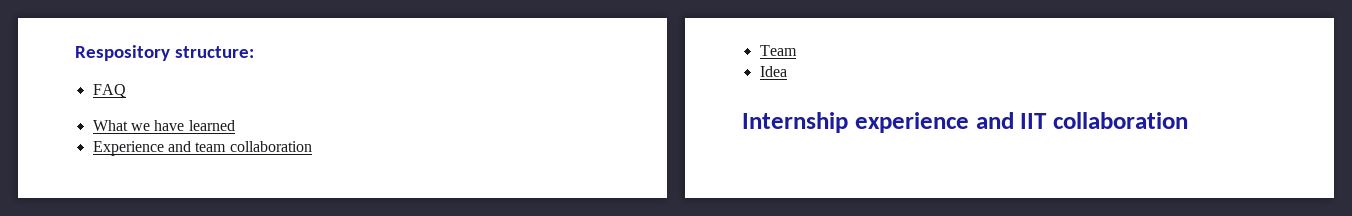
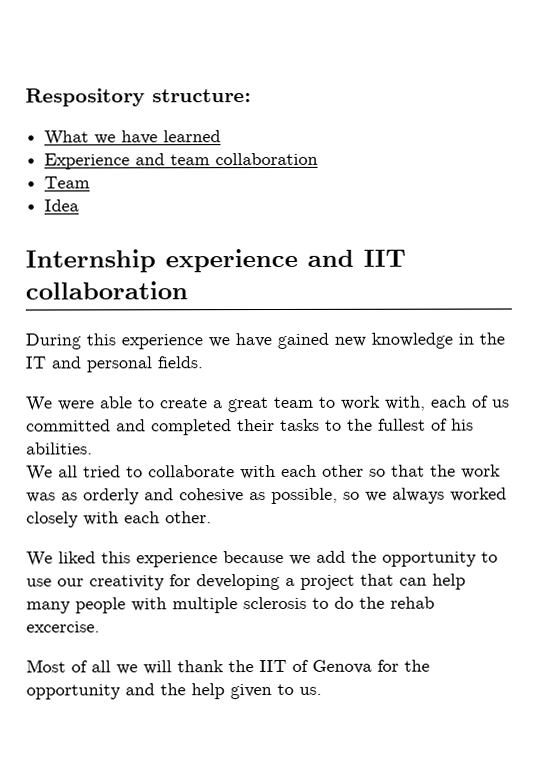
[92,84,126,98] // FAQ -> (251, 96) none
(1188, 120) none -> [25,332,505,350] [25,356,203,373] [26,395,510,413] [26,418,474,436] [26,442,93,455] [26,464,501,481] [26,487,507,505] [26,511,212,528] [26,550,498,568] [26,573,466,591] [26,596,435,614] [26,621,100,633] [26,659,430,675] [26,683,322,700] // During this experience we have gained new knowledge in the IT and personal fields. // We were able to create a great team to work with, each of us committed and completed their tasks to the fullest of his abilities. // We all tried to collaborate with each other so that the work was as orderly and cohesive as possible, so we always worked closely with each other. // We liked this experience because we add the opportunity to use our creativity for developing a project that can help many people with multiple sclerosis to do the rehab excercise. // Most of all we will thank the IIT of Genova for the opportunity and the help given to us.

